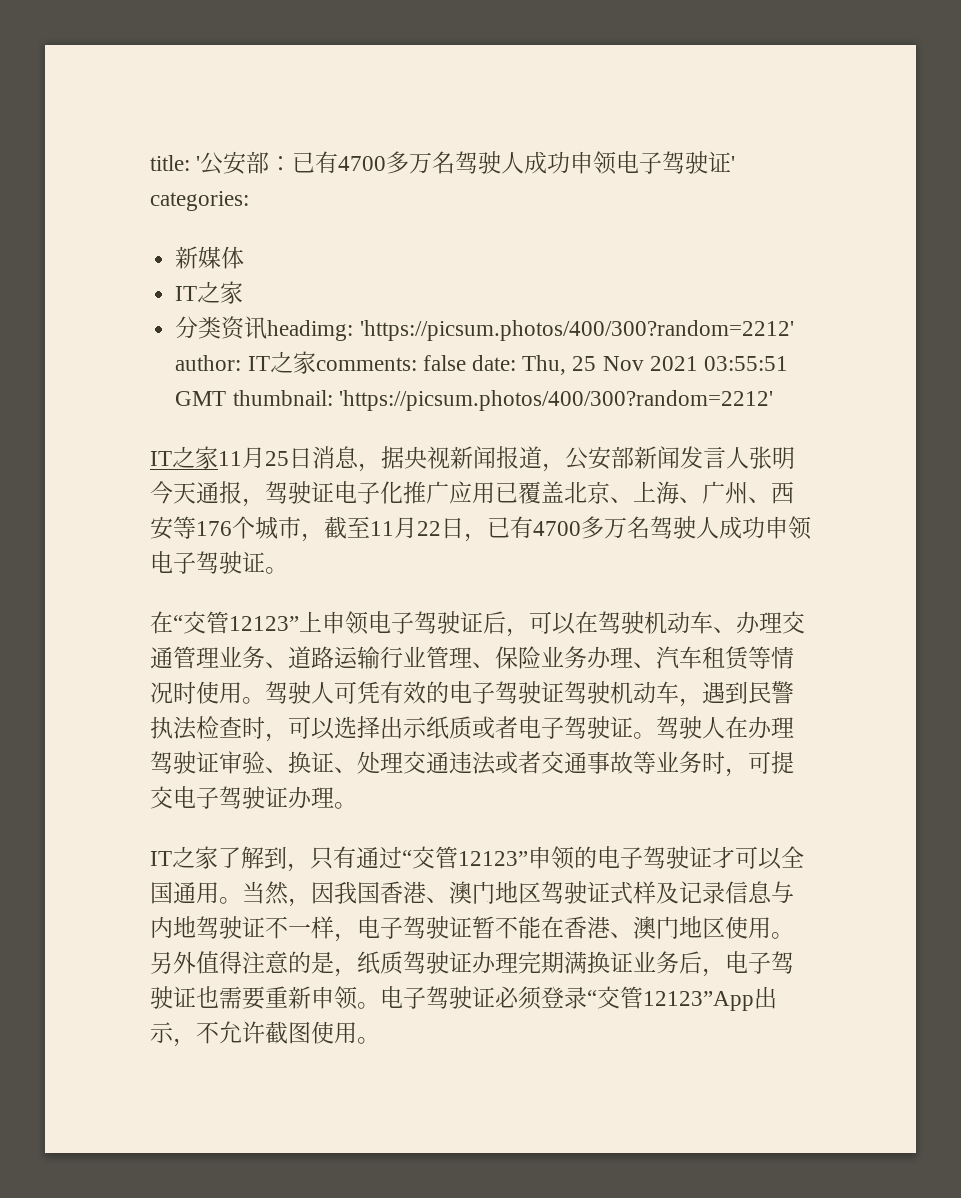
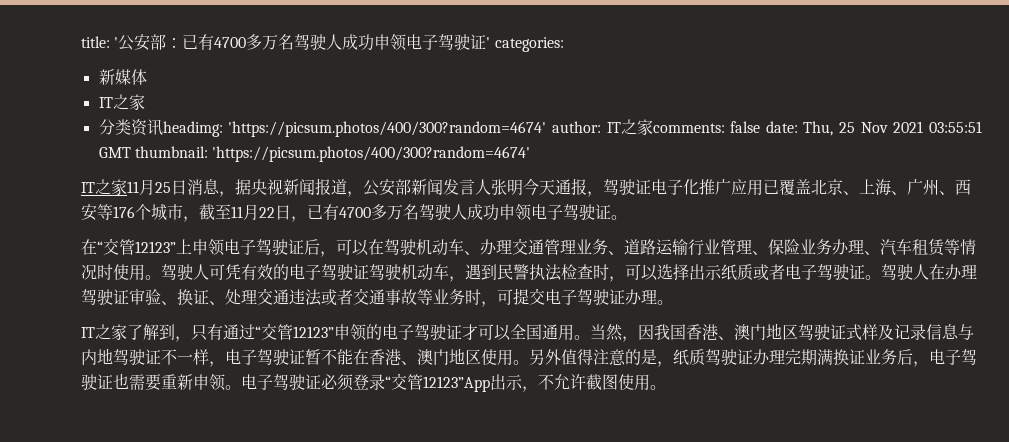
[359,320,794,341] 'https://picsum.photos/400/300?random=2212' -> [228,121,547,137] 'https://picsum.photos/400/300?random=4674'
[338,390,773,411] 'https://picsum.photos/400/300?random=2212' -> [212,146,531,162] 'https://picsum.photos/400/300?random=4674'

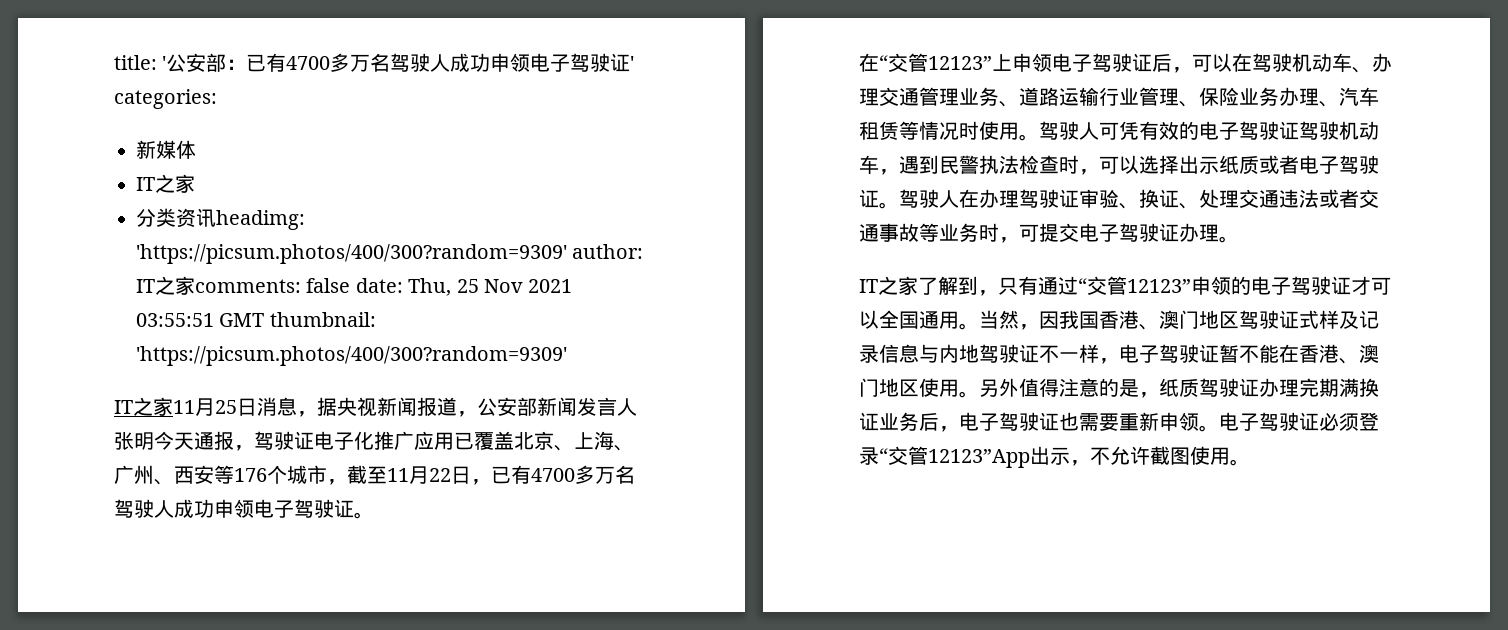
[228,121,547,137] 'https://picsum.photos/400/300?random=4674' -> [136,244,567,264] 'https://picsum.photos/400/300?random=9309'
[212,146,531,162] 'https://picsum.photos/400/300?random=4674' -> [136,346,567,366] 'https://picsum.photos/400/300?random=9309'

